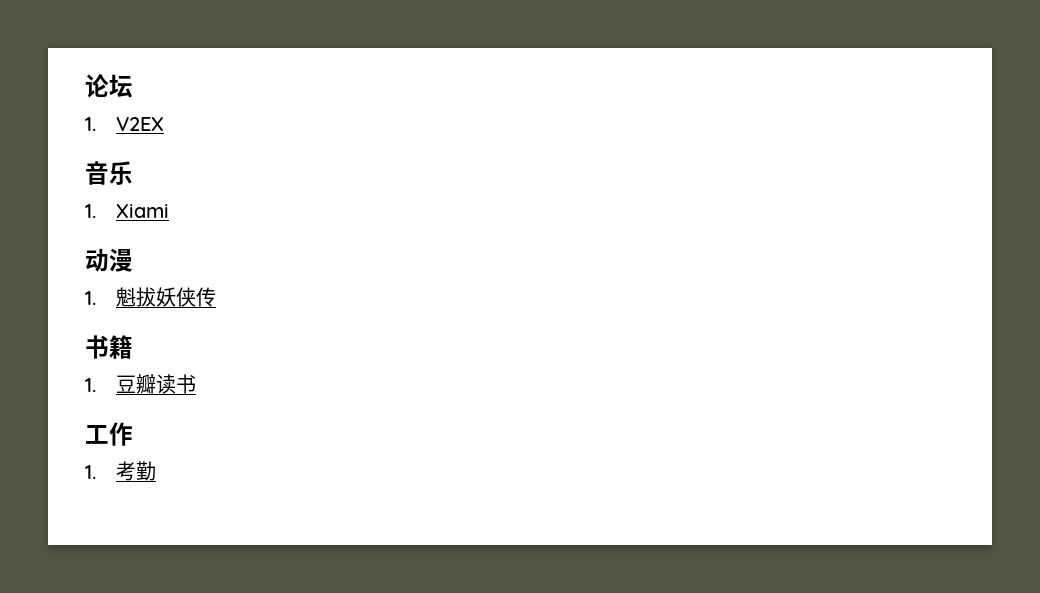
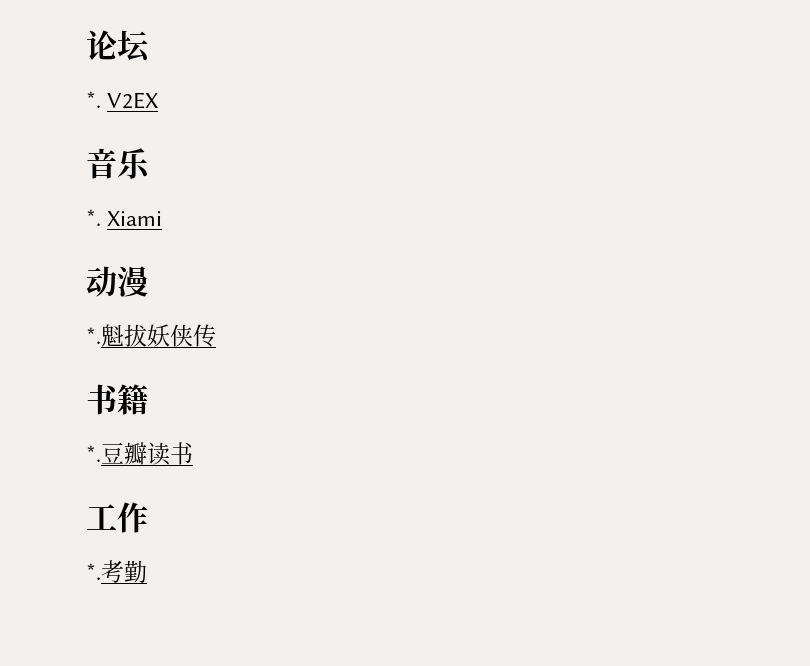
[85,117,96,131] 1. -> [86,91,101,108] *.
[85,204,96,218] 1. -> [86,209,101,226] *.
[85,291,96,305] 1. -> [86,327,101,344] *.
[85,378,96,392] 1. -> [86,445,101,462] *.
[85,465,96,479] 1. -> [86,563,101,580] *.

